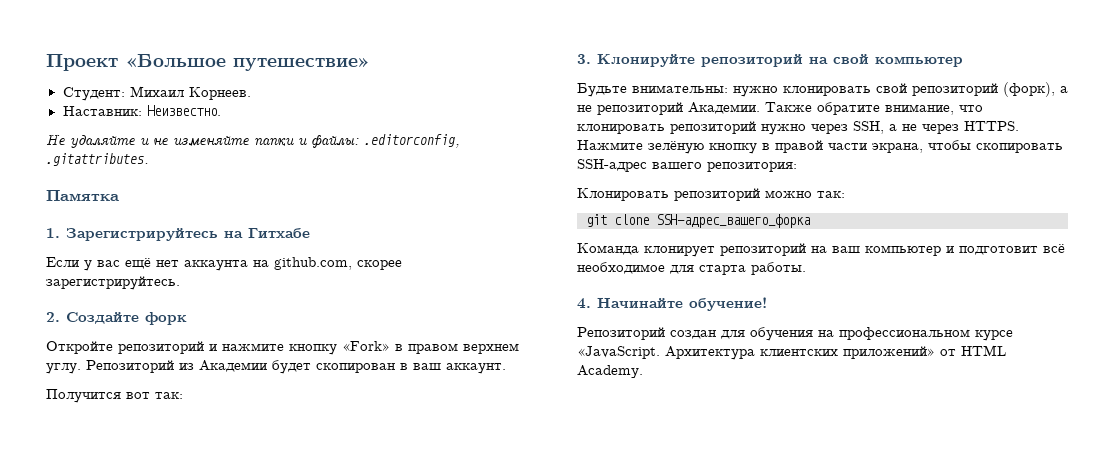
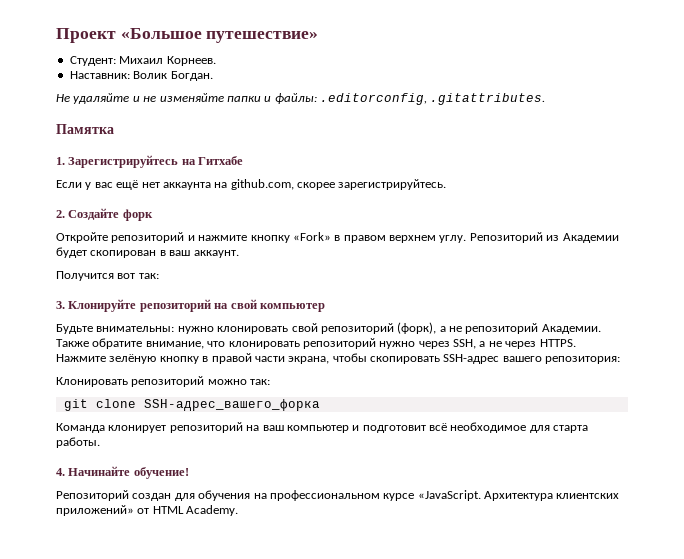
[146,105,221,116] Неизвестно. -> [133,71,213,81] Волик Богдан.

